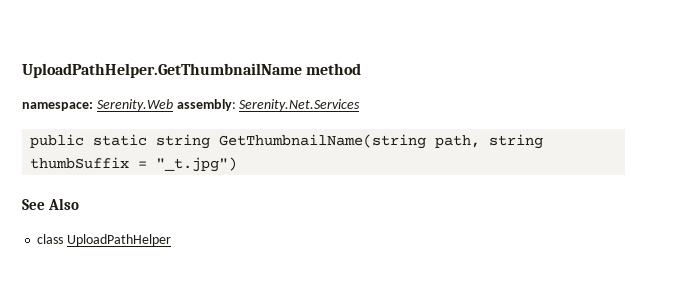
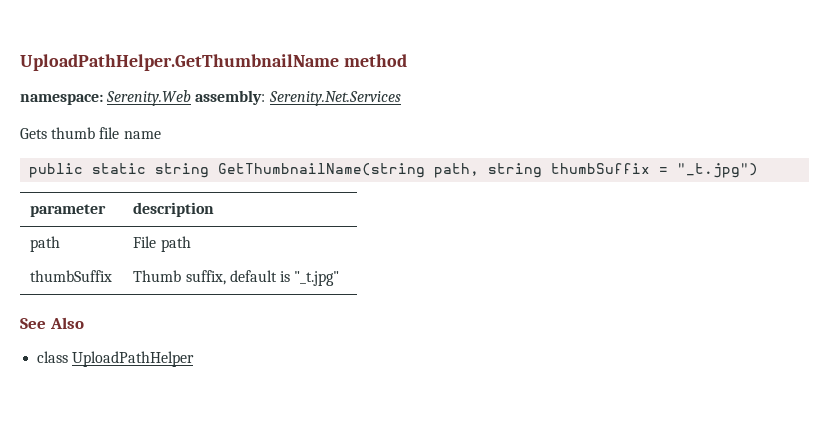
(361, 105) none -> [20,127,161,139] // Gets thumb file name
(238, 164) none -> [30,204,107,217] [133,202,215,217] [30,236,61,252] [133,236,191,252] [30,270,113,282] [133,270,340,286] // parameter | description // path | File path // thumbSuffix | Thumb suffix, default is "_t.jpg"

